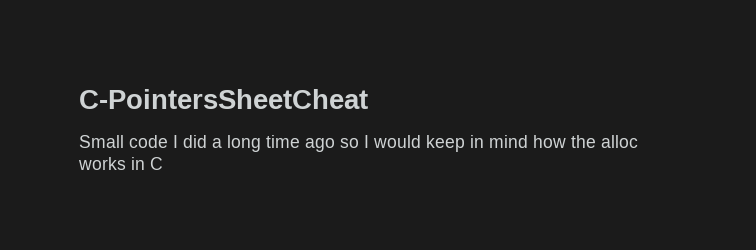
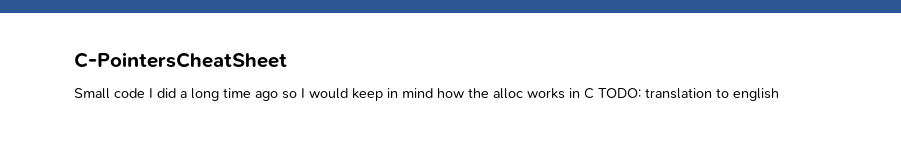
[79,89,368,109] C-PointersSheetCheat -> [74,52,287,68] C-PointersCheatSheet
(163, 163) none -> [598,88,779,101] TODO: translation to english

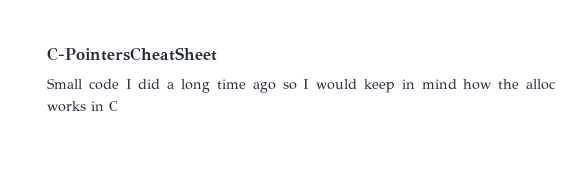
[598,88,779,101] TODO: translation to english -> (118, 106) none

